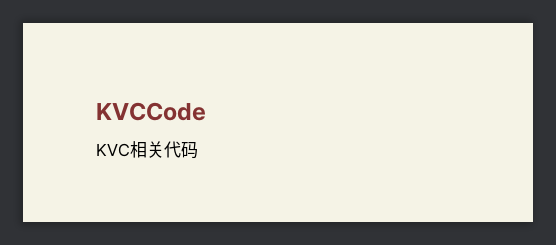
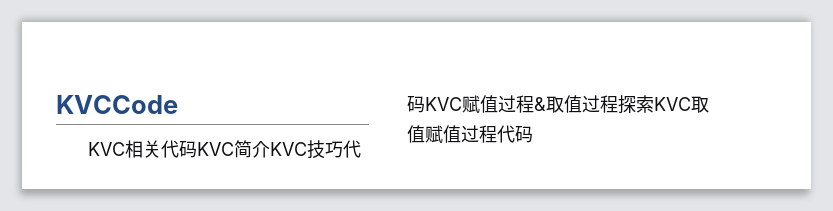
(198, 150) none -> [196,140,361,159] [407,95,709,114] [407,125,533,143] KVC简介KVC技巧代码KVC赋值过程&取值过程探索KVC取值赋值过程代码

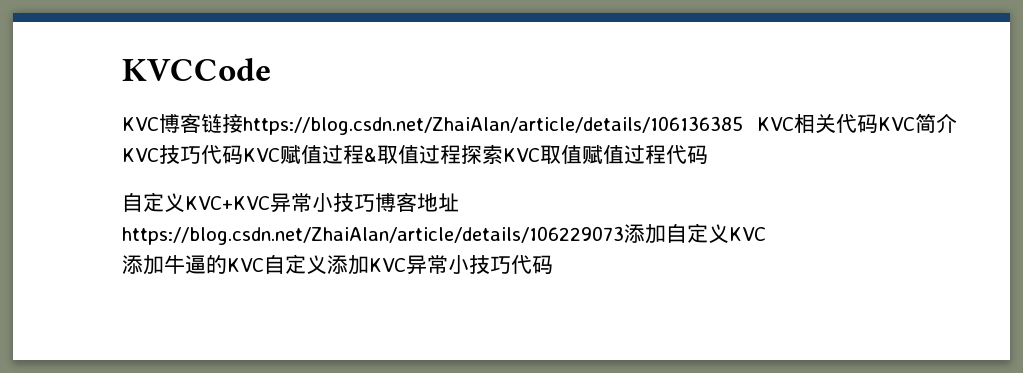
(125, 149) none -> [159,113,794,135] 博客链接https://blog.csdn.net/ZhaiAlan/article/details/106136385 KVC
(533, 134) none -> [122,192,459,213] [122,223,766,245] [122,254,553,275] // 自定义KVC+KVC异常小技巧博客地址https://blog.csdn.net/ZhaiAlan/article/details/106229073添加自定义KVC // 添加牛逼的KVC自定义添加KVC异常小技巧代码

